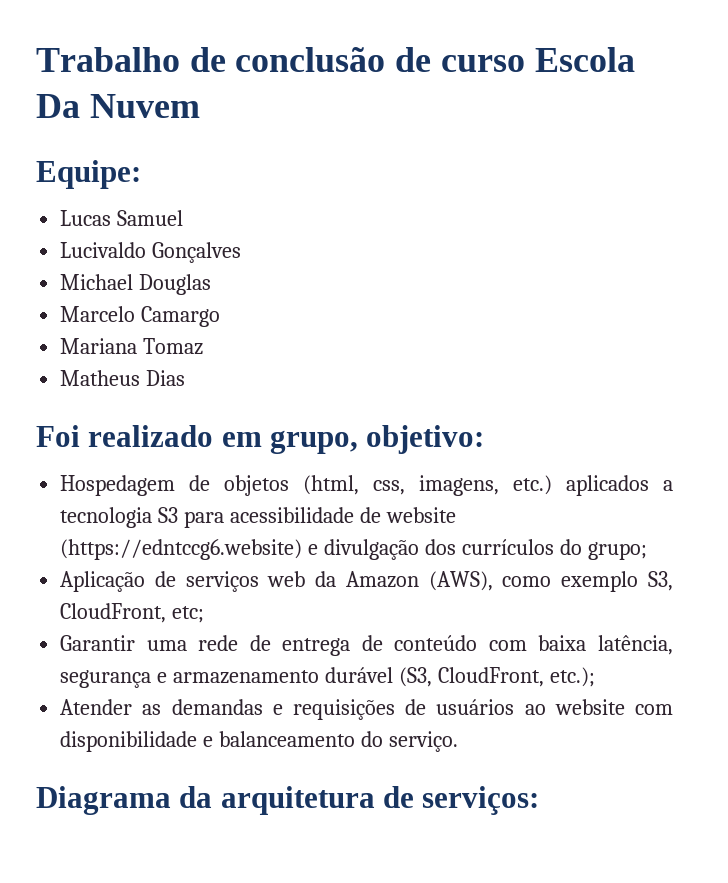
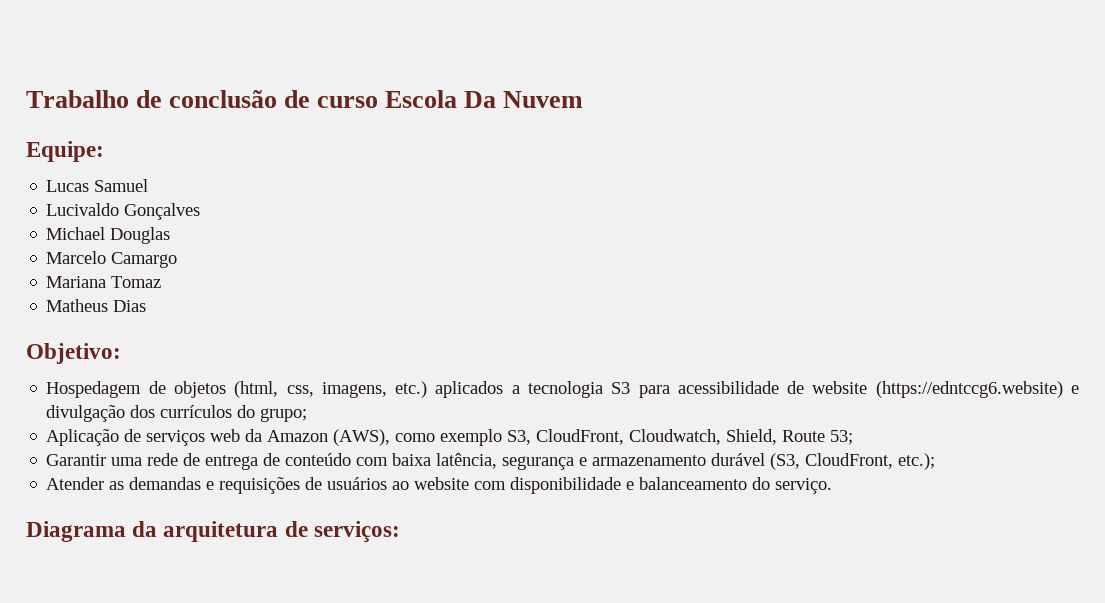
[36,425,485,454] Foi realizado em grupo, objetivo: -> [26,343,121,364] Objetivo:
[172,606,205,623] etc; -> [629,429,854,445] Cloudwatch, Shield, Route 53;

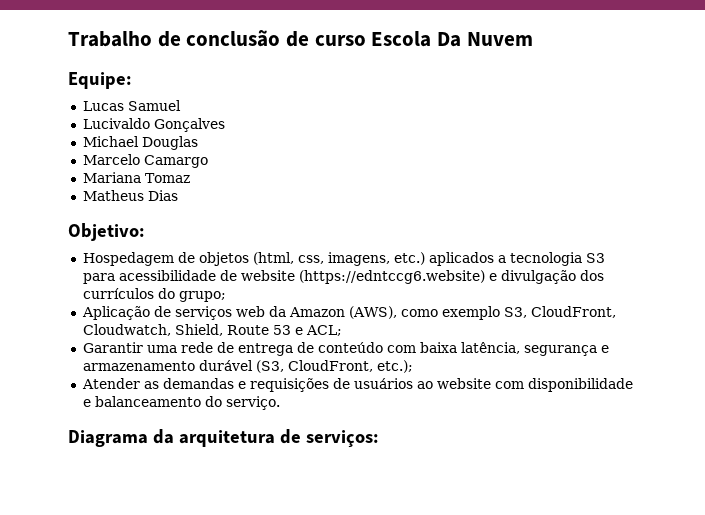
[830,430,854,445] 53; -> [272,325,342,336] 53 e ACL;

